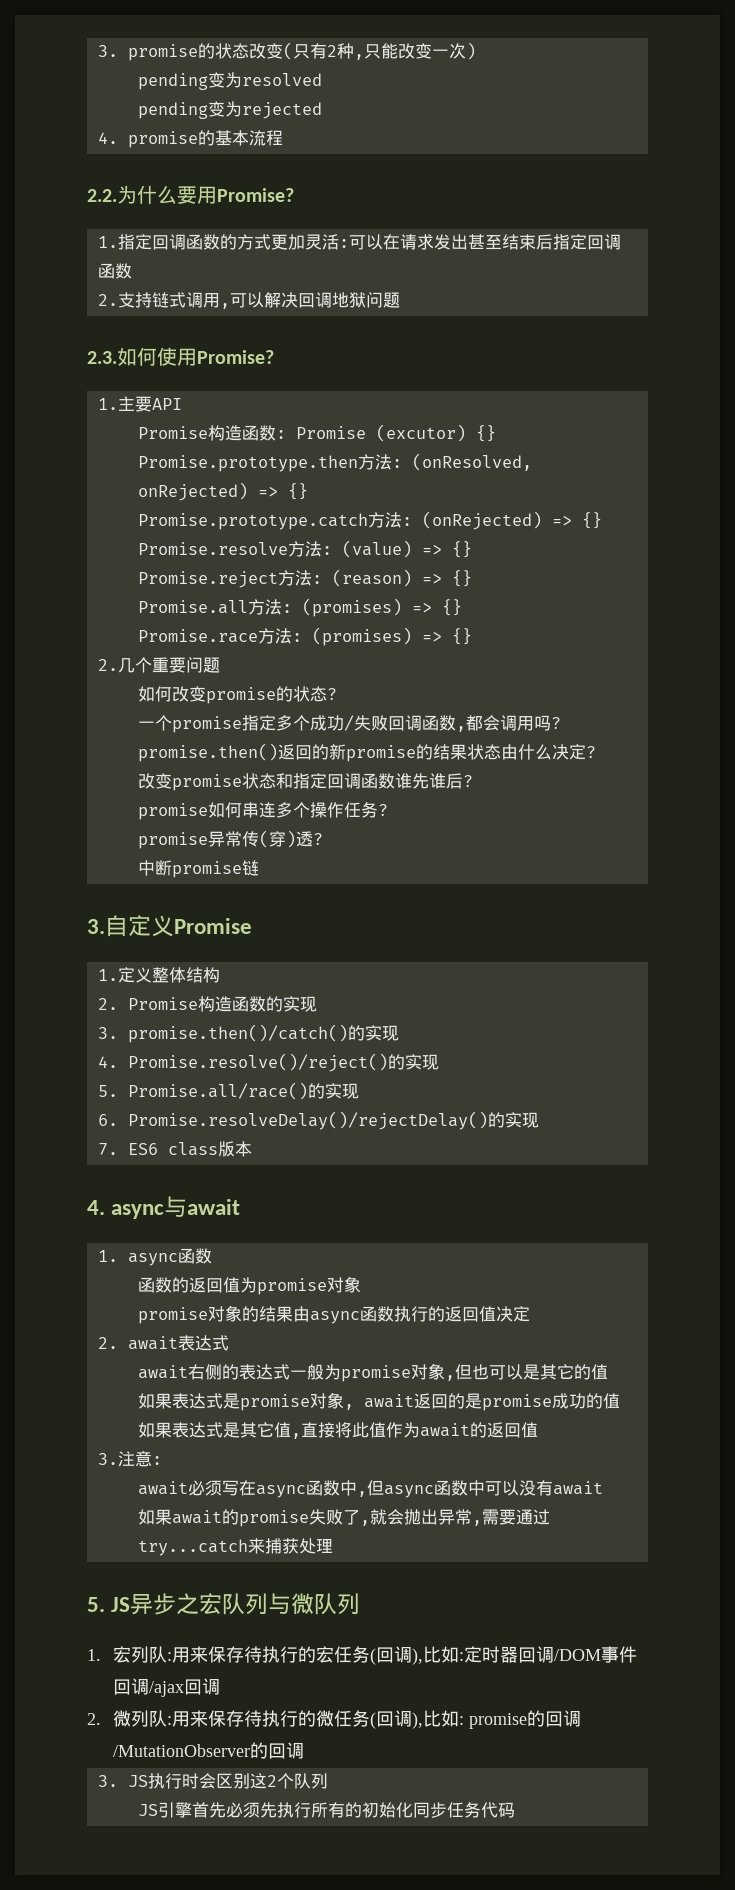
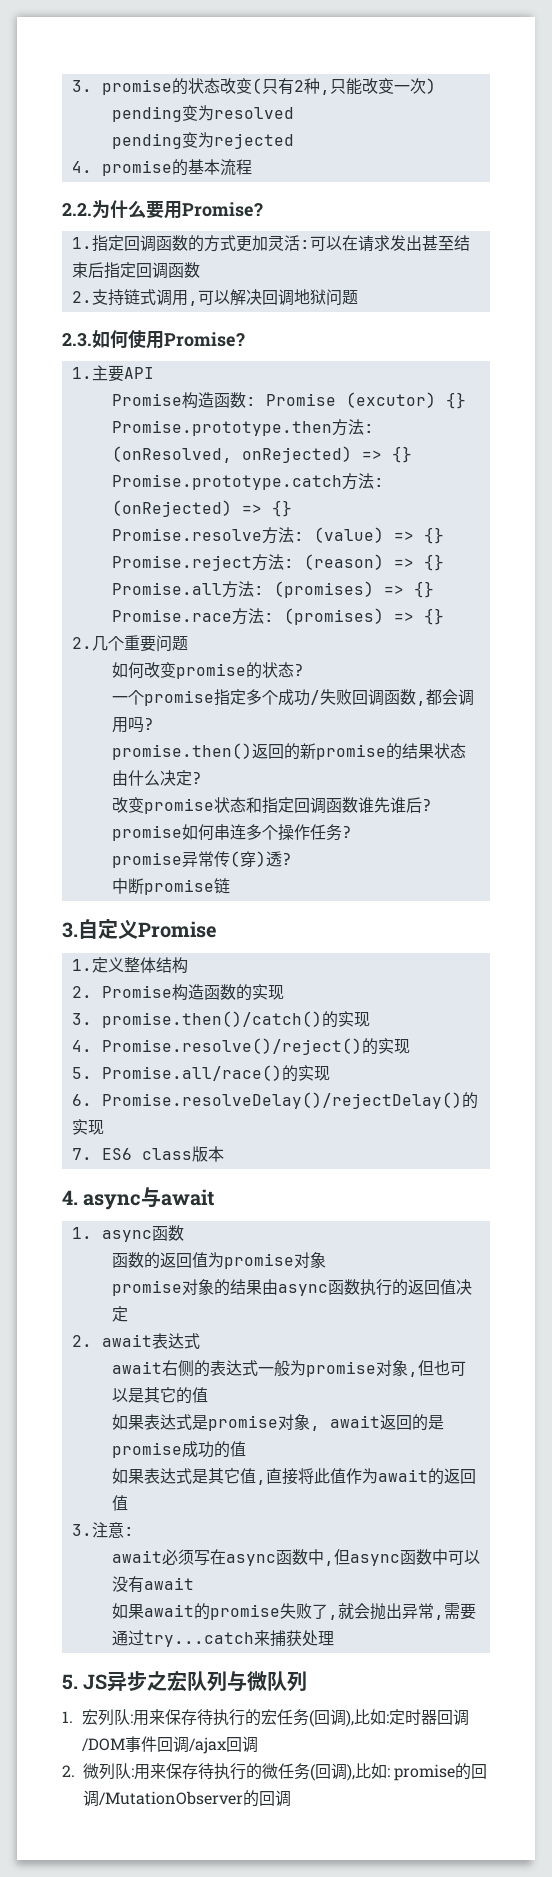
[97,1773,328,1789] [137,1802,515,1818] // 3. JS执行时会区别这2个队列 // JS引擎首先必须先执行所有的初始化同步任务代码 -> (291, 1798) none

